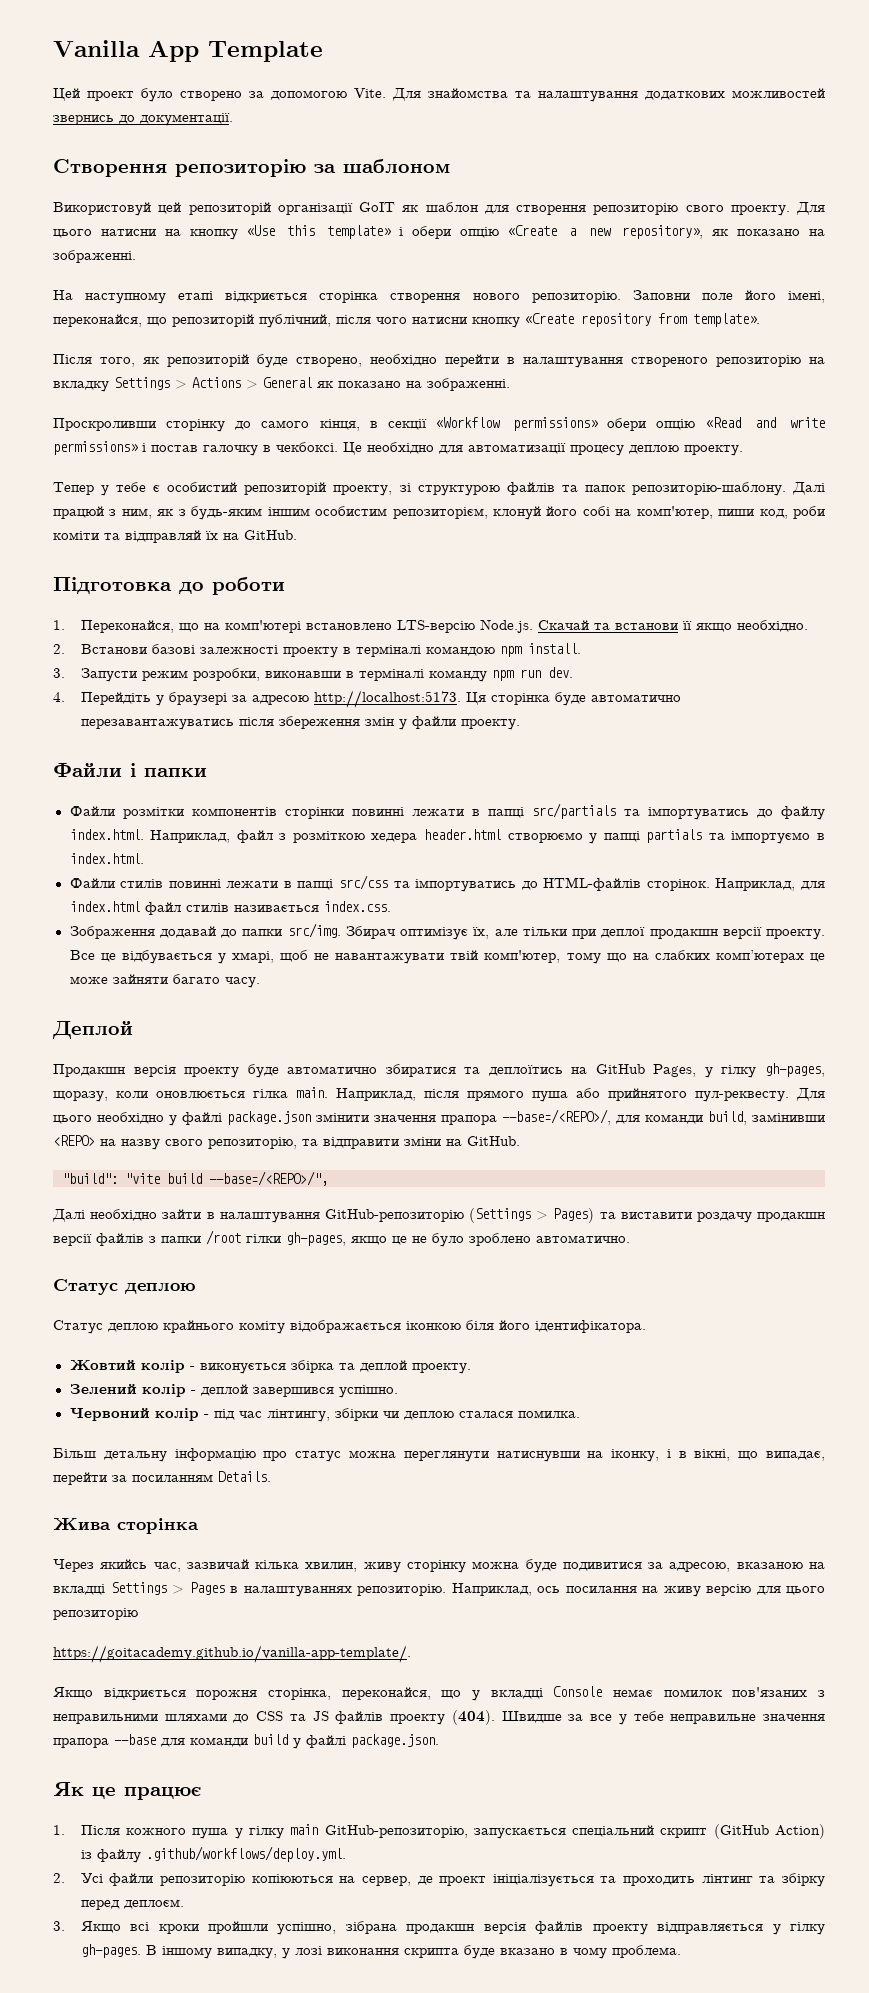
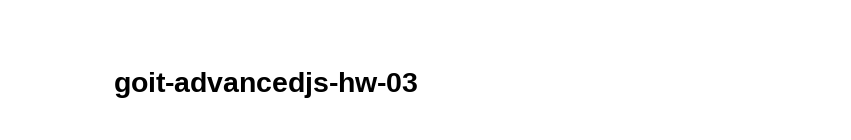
[53,40,323,62] [53,88,825,102] [53,113,233,126] [53,159,450,177] [53,202,825,216] [53,225,826,240] [53,250,136,263] [53,290,825,304] [53,313,760,328] [53,354,825,368] [53,377,510,392] [53,417,825,432] [53,441,743,456] [53,482,826,496] [53,506,825,520] [53,530,297,543] [53,577,285,595] [53,619,808,633] [53,643,581,658] [53,667,573,682] [53,690,681,708] [80,716,520,730] [53,762,207,778] [69,803,825,820] [69,829,826,844] [69,853,144,864] [69,875,826,892] [69,901,391,915] [69,923,825,940] [69,950,826,964] [69,974,260,988] [52,1021,133,1039] [53,1063,826,1078] [53,1087,825,1102] [53,1109,825,1126] [53,1135,520,1150] [62,1171,328,1186] [52,1208,825,1223] [53,1230,630,1247] [53,1279,196,1295] [53,1320,646,1334] [69,1360,471,1374] [69,1384,398,1398] [69,1407,580,1422] [53,1448,826,1462] [53,1471,271,1485] [53,1518,199,1534] [53,1559,826,1573] [53,1582,825,1597] [53,1608,138,1620] [53,1645,411,1663] [53,1686,825,1701] [53,1710,826,1725] [53,1734,439,1749] [53,1782,201,1800] [53,1824,825,1839] [80,1846,346,1863] [53,1873,825,1887] [80,1899,184,1910] [53,1921,825,1935] [80,1944,681,1959] Vanilla App Template // Цей проект було створено за допомогою Vite. Для знайомства та налаштування додаткових можливостей звернись до документації. // Створення репозиторію за шаблоном // Використовуй цей репозиторій організації GoIT як шаблон для створення репозиторію свого проекту. Для цього натисни на кнопку «Use this template» і обери опцію «Create a new repository», як показано на зображенні. // На наступному етапі відкриється сторінка створення нового репозиторію. Заповни поле його імені, переконайся, що репозиторій публічний, після чого натисни кнопку «Create repository from template». // Після того, як репозиторій буде створено, необхідно перейти в налаштування створеного репозиторію на вкладку Settings > Actions > General як показано на зображенні. // Проскроливши сторінку до самого кінця, в секції «Workflow permissions» обери опцію «Read and write permissions» і постав галочку в чекбоксі. Це необхідно для автоматизації процесу деплою проекту. // Тепер у тебе є особистий репозиторій проекту, зі структурою файлів та папок репозиторію-шаблону. Далі працюй з ним, як з будь-яким іншим особистим репозиторієм, клонуй його собі на комп'ютер, пиши код, роби коміти та відправляй їх на GitHub. // Підготовка до роботи // 1. Переконайся, що на комп'ютері встановлено LTS-версію Node.js. Скачай та встанови її якщо необхідно. // 2. Встанови базові залежності проекту в терміналі командою npm install. // 3. Запусти режим розробки, виконавши в терміналі команду npm run dev. // 4. Перейдіть у браузері за адресою http://localhost:5173. Ця сторінка буде автоматично перезавантажуватись після збереження змін у файли проекту. // Файли і папки // Файли розмітки компонентів сторінки повинні лежати в папці src/partials та імпортуватись до файлу index.html. Наприклад, файл з розміткою хедера header.html створюємо у папці partials та імпортуємо в index.html. // Файли стилів повинні лежати в папці src/css та імпортуватись до HTML-файлів сторінок. Наприклад, для index.html файл стилів називається index.css. // Зображення додавай до папки src/img. Збирач оптимізує їх, але тільки при деплої продакшн версії проекту. Все це відбувається у хмарі, щоб не навантажувати твій комп'ютер, тому що на слабких компʼютерах це може зайняти багато часу. // Деплой // Продакшн версія проекту буде автоматично збиратися та деплоїтись на GitHub Pages, у гілку gh-pages, щоразу, коли оновлюється гілка main. Наприклад, після прямого пуша або прийнятого пул-реквесту. Для цього необхідно у файлі package.json змінити значення прапора --base=/<REPO>/, для команди build, замінивши <REPO> на назву свого репозиторію, та відправити зміни на GitHub. // "build": "vite build --base=/<REPO>/", // Далі необхідно зайти в налаштування GitHub-репозиторію (Settings > Pages) та виставити роздачу продакшн версії файлів з папки /root гілки gh-pages, якщо це не було зроблено автоматично. // Статус деплою // Статус деплою крайнього коміту відображається іконкою біля його ідентифікатора. // Жовтий колір - виконується збірка та деплой проекту. // Зелений колір - деплой завершився успішно. // Червоний колір - під час лінтингу, збірки чи деплою сталася помилка. // Більш детальну інформацію про статус можна переглянути натиснувши на іконку, і в вікні, що випадає, перейти за посиланням Details. // Жива сторінка // Через якийсь час, зазвичай кілька хвилин, живу сторінку можна буде подивитися за адресою, вказаною на вкладці Settings > Pages в налаштуваннях репозиторію. Наприклад, ось посилання на живу версію для цього репозиторію // https://goitacademy.github.io/vanilla-app-template/. // Якщо відкриється порожня сторінка, переконайся, що у вкладці Console немає помилок пов'язаних з неправильними шляхами до CSS та JS файлів проекту (404). Швидше за все у тебе неправильне значення прапора --base для команди build у файлі package.json. // Як це працює // 1. Після кожного пуша у гілку main GitHub-репозиторію, запускається спеціальний скрипт (GitHub Action) із файлу .github/workflows/deploy.yml. // 2. Усі файли репозиторію копіюються на сервер, де проект ініціалізується та проходить лінтинг та збірку перед деплоєм. // 3. Якщо всі кроки пройшли успішно, зібрана продакшн версія файлів проекту відправляється у гілку gh-pages. В іншому випадку, у лозі виконання скрипта буде вказано в чому проблема. -> [114,72,418,98] goit-advancedjs-hw-03

